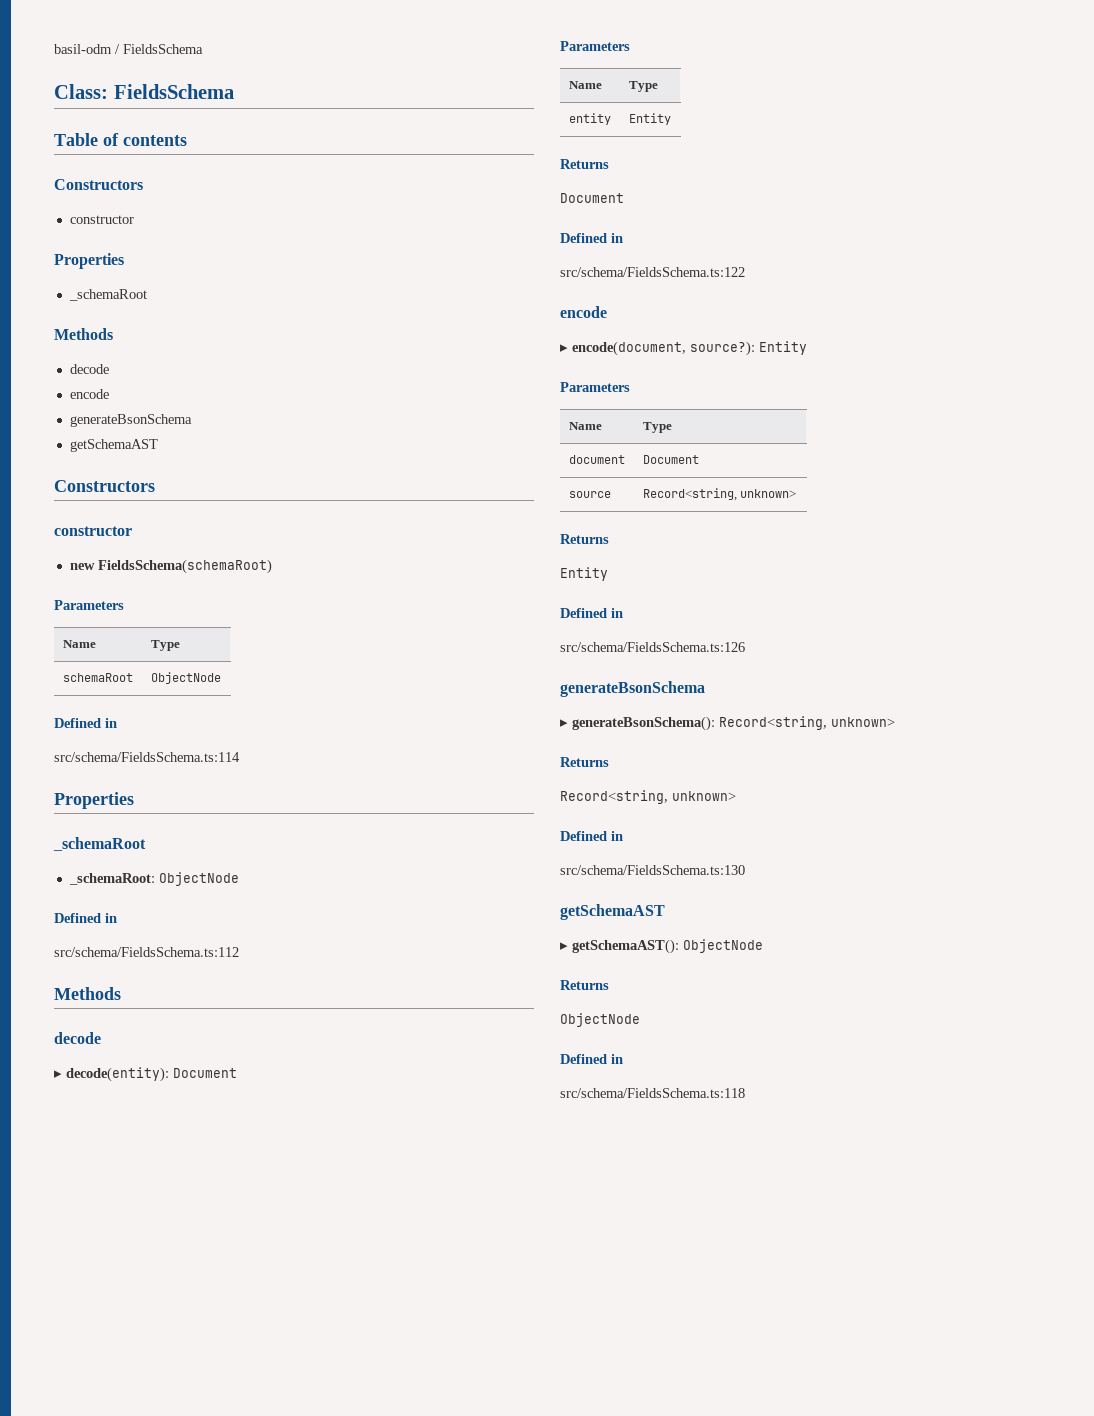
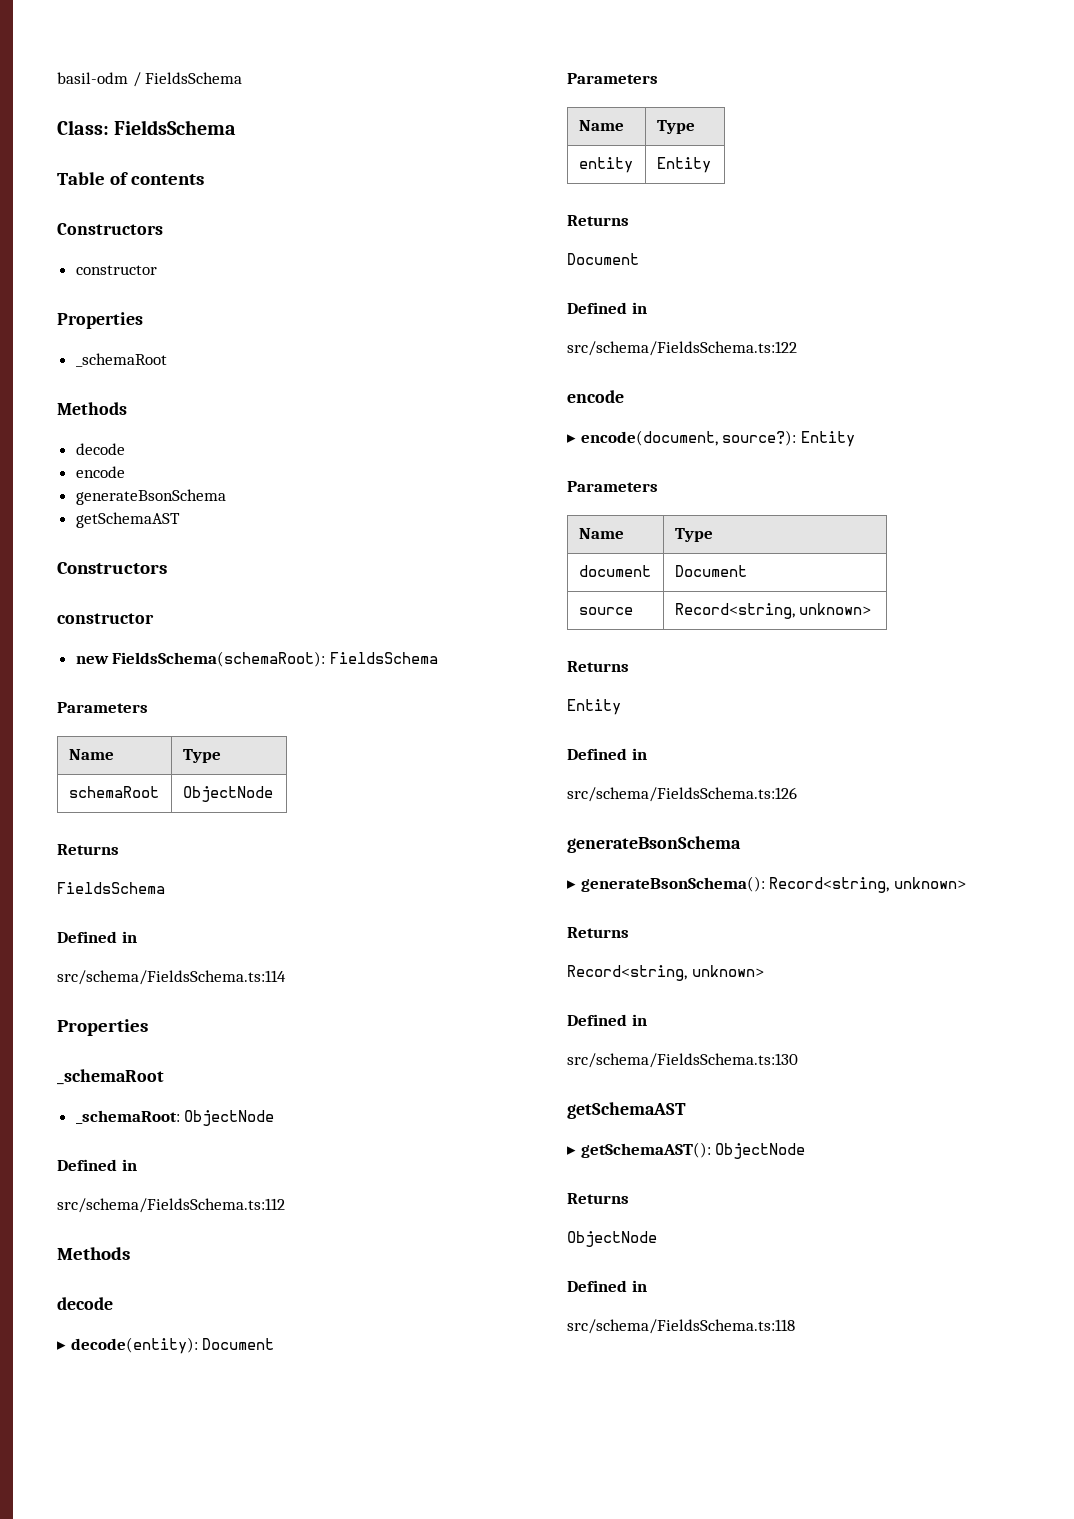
[97,559,272,574] FieldsSchema(schemaRoot) -> [112,651,438,667] FieldsSchema(schemaRoot): FieldsSchema
(221, 678) none -> [57,844,119,855] [57,882,165,894] // Returns // FieldsSchema

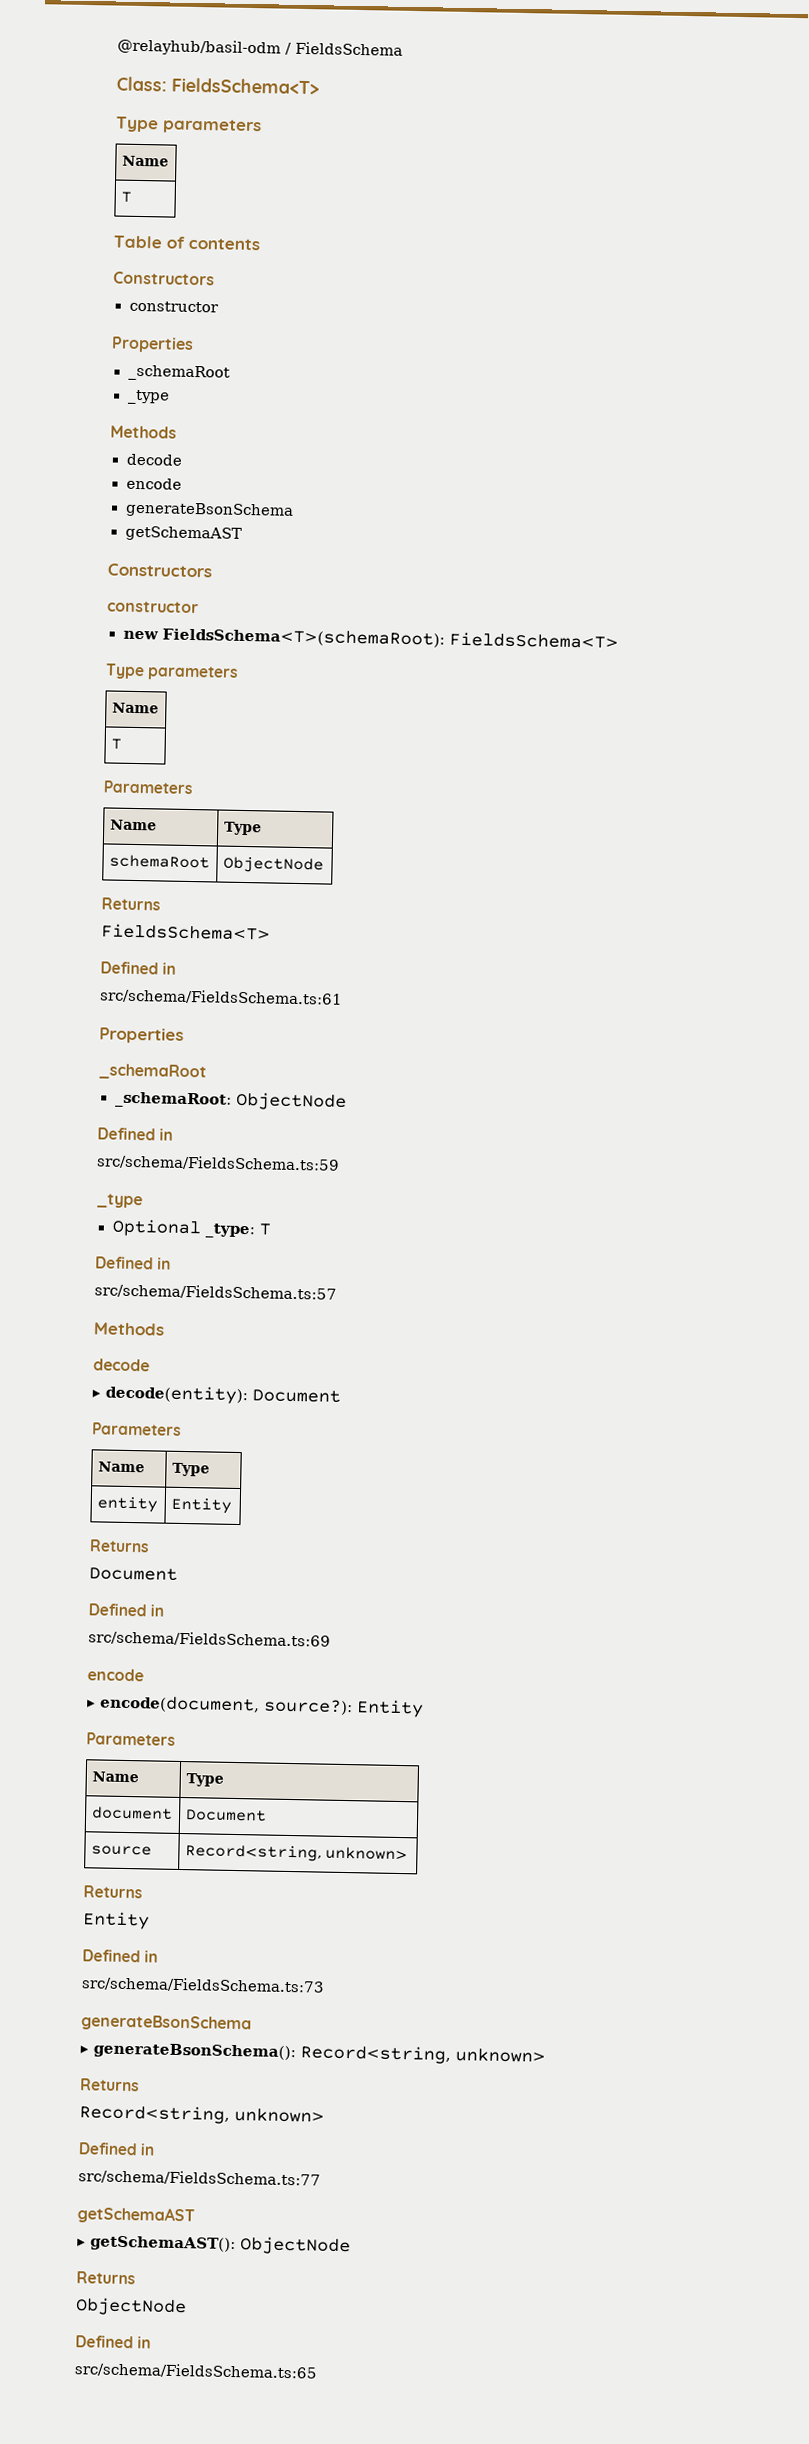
[57,72,128,84] basil-odm -> [117,38,281,57] @relayhub/basil-odm
[114,120,237,135] FieldsSchema -> [171,77,319,95] [115,116,262,135] [121,155,169,167] [120,191,132,203] FieldsSchema<T> // Type parameters // Name // T
(167, 360) none -> [126,389,170,405] // _type
[112,651,438,667] FieldsSchema(schemaRoot): FieldsSchema -> [161,627,619,649] [105,663,239,681] [111,702,159,714] [110,738,122,750] FieldsSchema<T>(schemaRoot): FieldsSchema<T> // Type parameters // Name // T
[57,882,165,894] [57,931,137,943] [57,970,286,985] FieldsSchema // Defined in // src/schema/FieldsSchema.ts:114 -> [101,923,271,941] [100,961,177,975] [99,988,343,1006] FieldsSchema<T> // Defined in // src/schema/FieldsSchema.ts:61
[57,1198,285,1213] src/schema/FieldsSchema.ts:112 -> [96,1154,340,1172] [96,1193,143,1209] [111,1218,271,1239] [95,1256,172,1270] [94,1283,337,1301] src/schema/FieldsSchema.ts:59 // _type // Optional _type: T // Defined in // src/schema/FieldsSchema.ts:57
[567,341,797,356] src/schema/FieldsSchema.ts:122 -> [88,1630,331,1648] src/schema/FieldsSchema.ts:69
[567,787,797,802] src/schema/FieldsSchema.ts:126 -> [81,1976,325,1994] src/schema/FieldsSchema.ts:73
[567,1053,798,1068] src/schema/FieldsSchema.ts:130 -> [78,2169,321,2187] src/schema/FieldsSchema.ts:77
[567,1319,795,1334] src/schema/FieldsSchema.ts:118 -> [74,2362,318,2380] src/schema/FieldsSchema.ts:65

